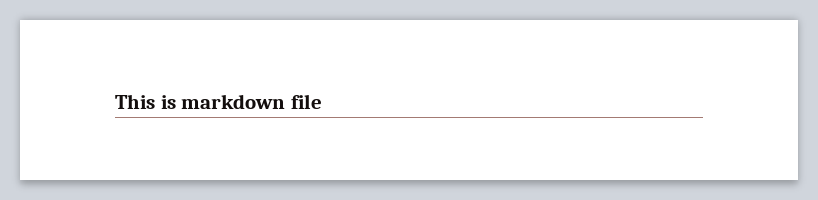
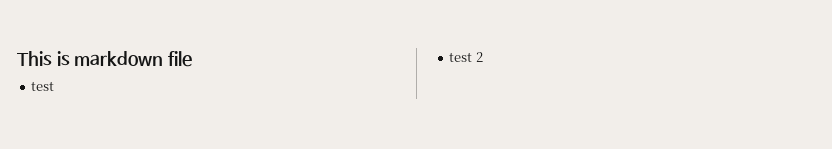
(322, 101) none -> [31,81,55,91] [449,52,483,62] // test // test 2

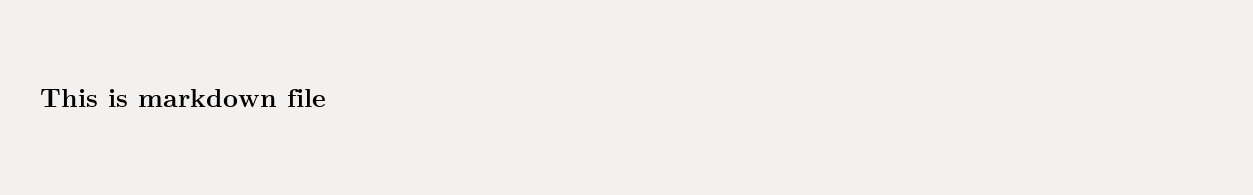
[31,81,55,91] [449,52,483,62] // test // test 2 -> (326, 98) none

